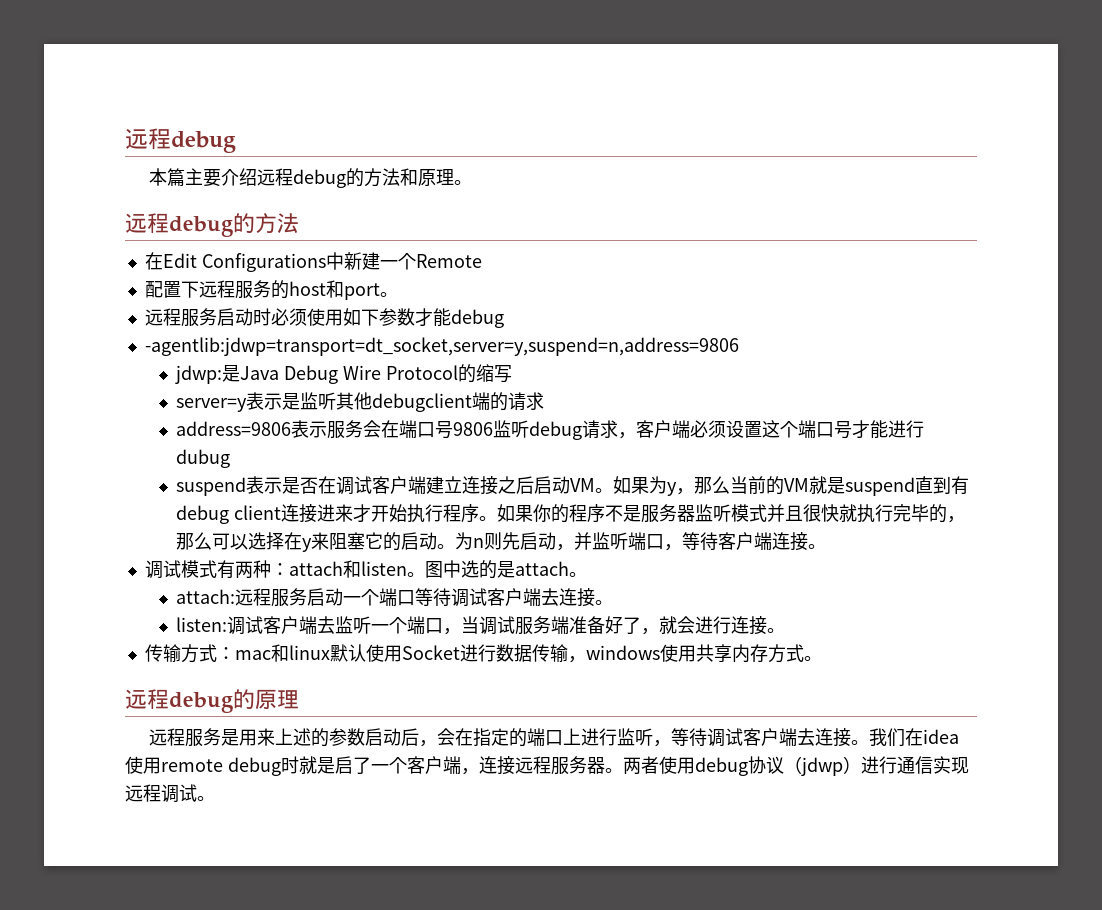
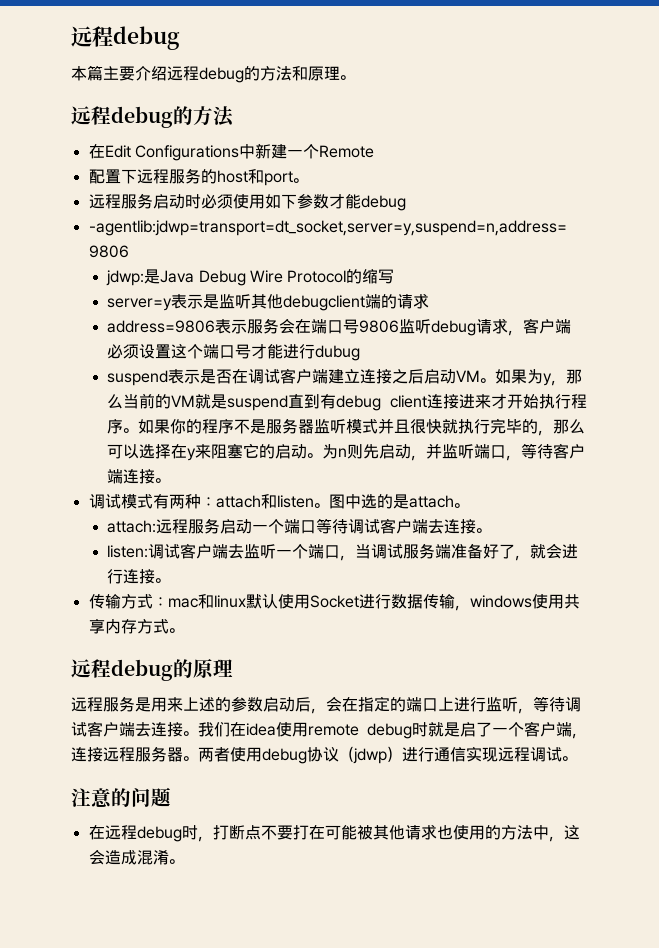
(215, 798) none -> [71,787,171,808] [88,824,580,842] [88,849,184,865] // 注意的问题 // 在远程debug时，打断点不要打在可能被其他请求也使用的方法中，这会造成混淆。

